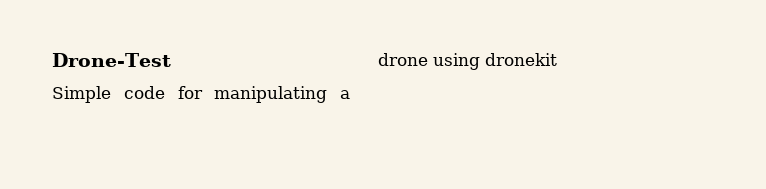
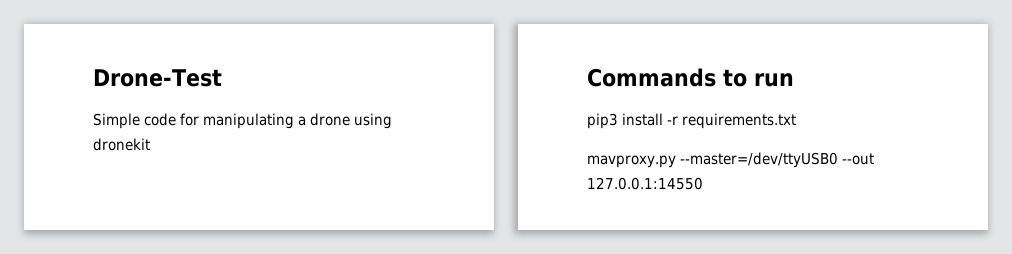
(557, 59) none -> [587,68,794,87] [587,113,796,129] [587,152,874,168] [587,177,703,190] // Commands to run // pip3 install -r requirements.txt // mavproxy.py --master=/dev/ttyUSB0 --out 127.0.0.1:14550

